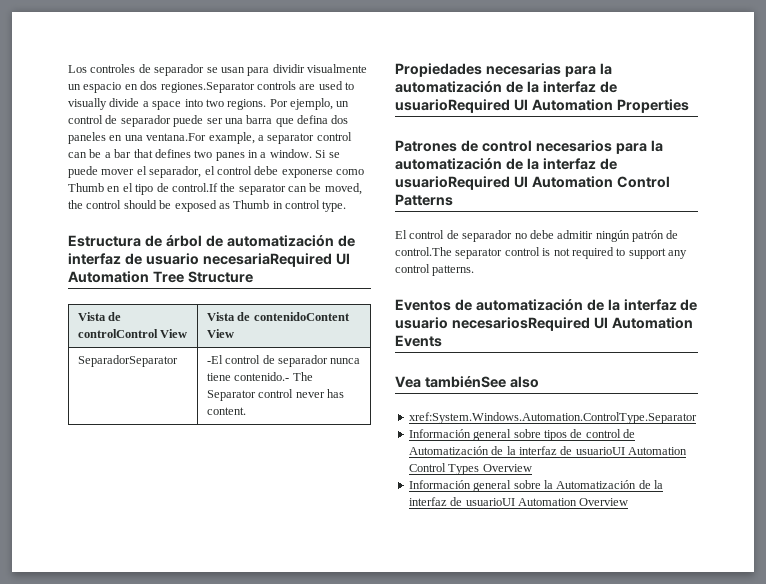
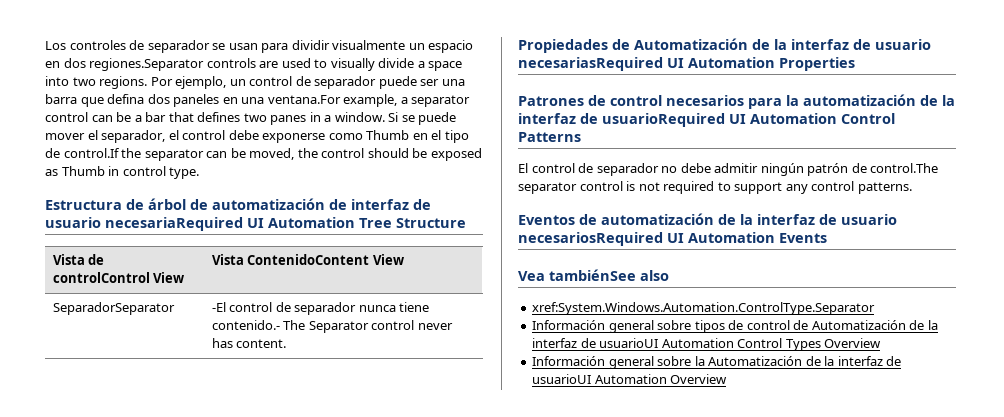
[237,312,350,321] de contenidoContent -> [247,254,370,265] ContenidoContent
[485,63,612,77] [395,81,617,93] [395,99,510,113] necesarias para la automatización de la interfaz de usuarioRequired -> [612,38,931,50] [518,57,663,71] de Automatización de la interfaz de usuario necesariasRequired

